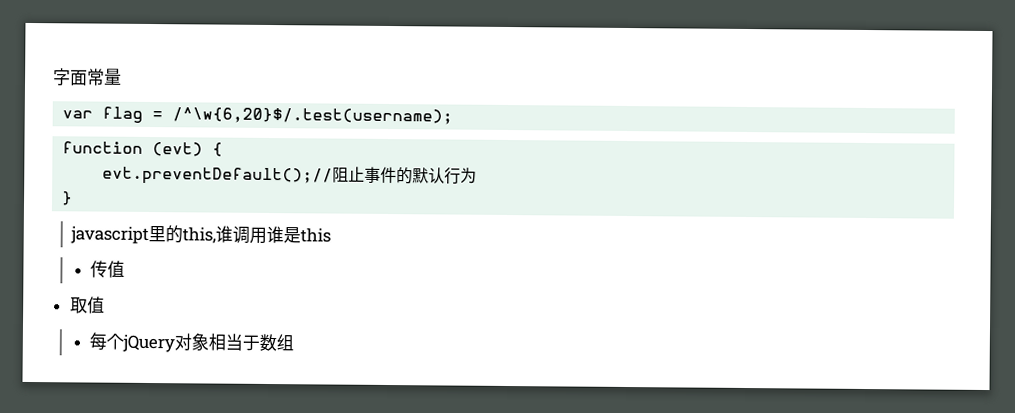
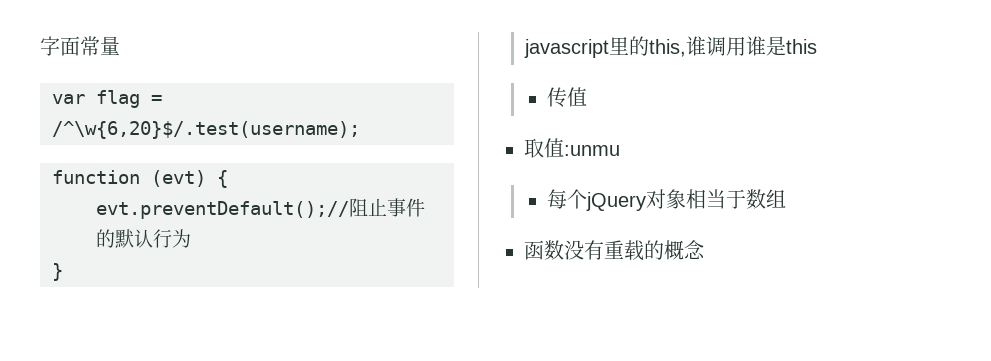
(105, 305) none -> [564,145,620,156] :unmu
(295, 343) none -> [524,240,705,261] // 函数没有重载的概念

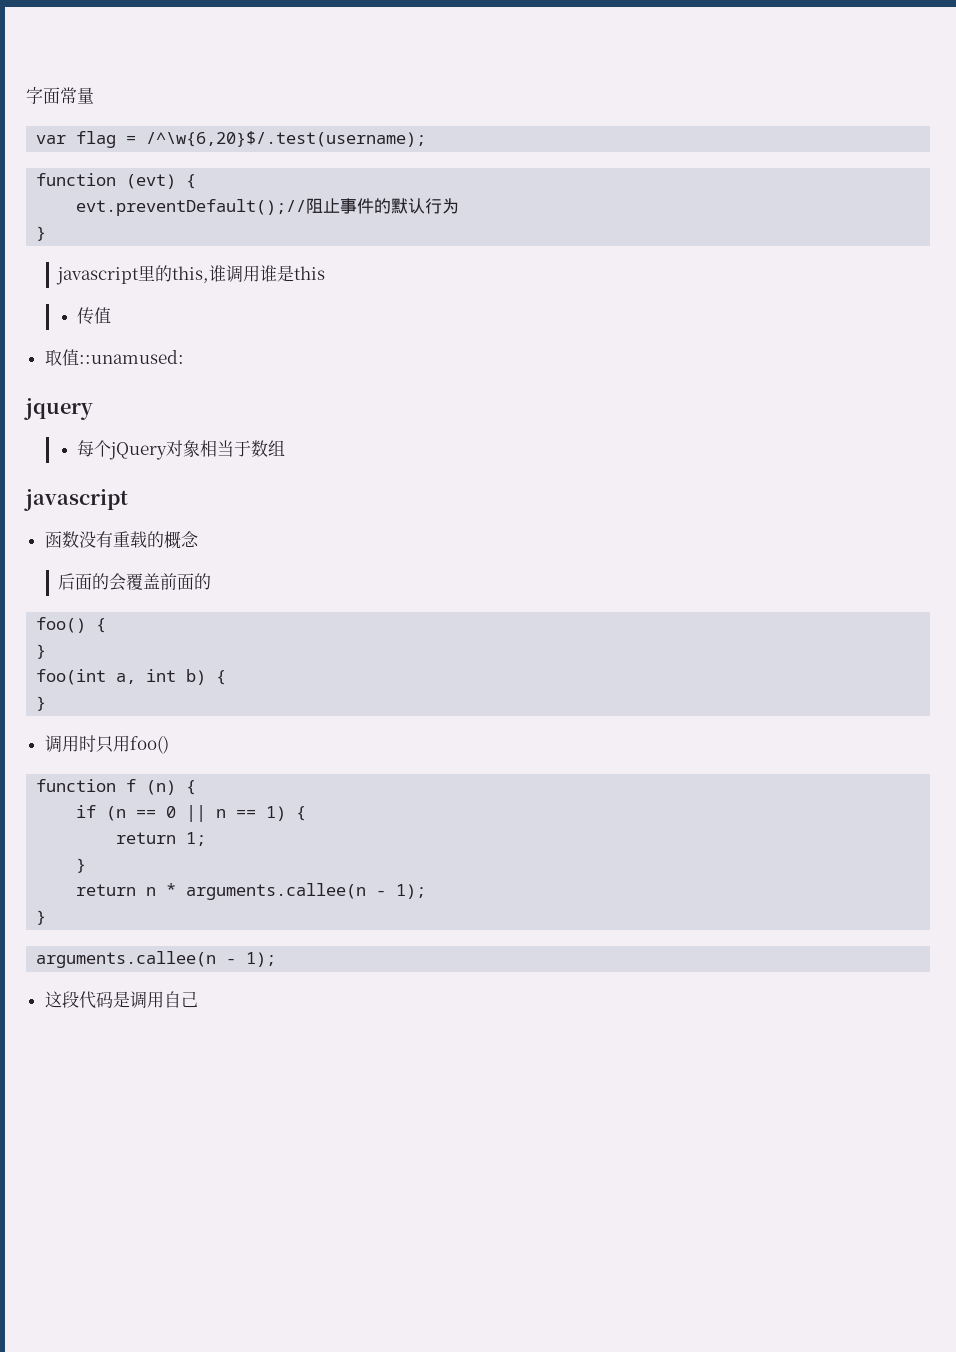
[564,145,620,156] :unmu -> [78,350,184,364] [24,398,93,420] ::unamused: // jquery
(786, 198) none -> [24,489,128,511] // javascript
(705, 249) none -> [58,573,212,591] [36,617,107,633] [36,644,47,659] [36,669,227,685] [36,696,47,711] [44,735,169,754] [36,779,197,795] [76,805,307,822] [116,832,207,846] [76,858,87,873] [76,883,427,900] [36,910,47,925] [36,951,277,968] [44,991,198,1009] // 后面的会覆盖前面的 // foo() { // } // foo(int a, int b) { // } // 调用时只用foo() // function f (n) { // if (n == 0 || n == 1) { // return 1; // } // return n * arguments.callee(n - 1); // } // arguments.callee(n - 1); // 这段代码是调用自己

